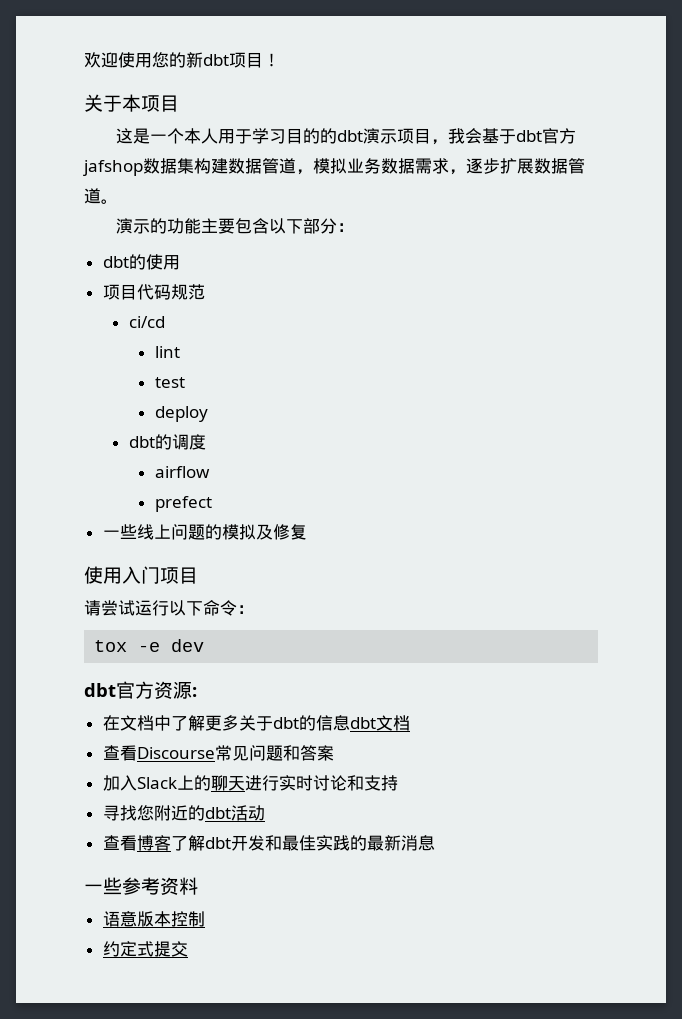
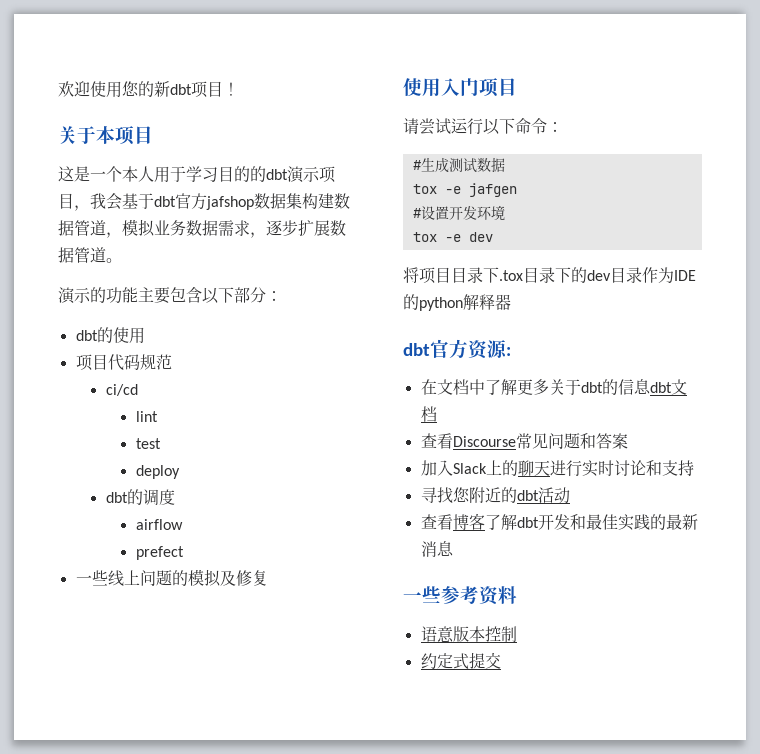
[94,639,205,652] tox -e dev -> [412,157,505,173] [412,183,517,197] [412,205,505,221] [412,232,493,242] [403,267,696,284] [403,294,511,311] #生成测试数据 // tox -e jafgen // #设置开发环境 // tox -e dev // 将项目目录下.tox目录下的dev目录作为IDE的python解释器

